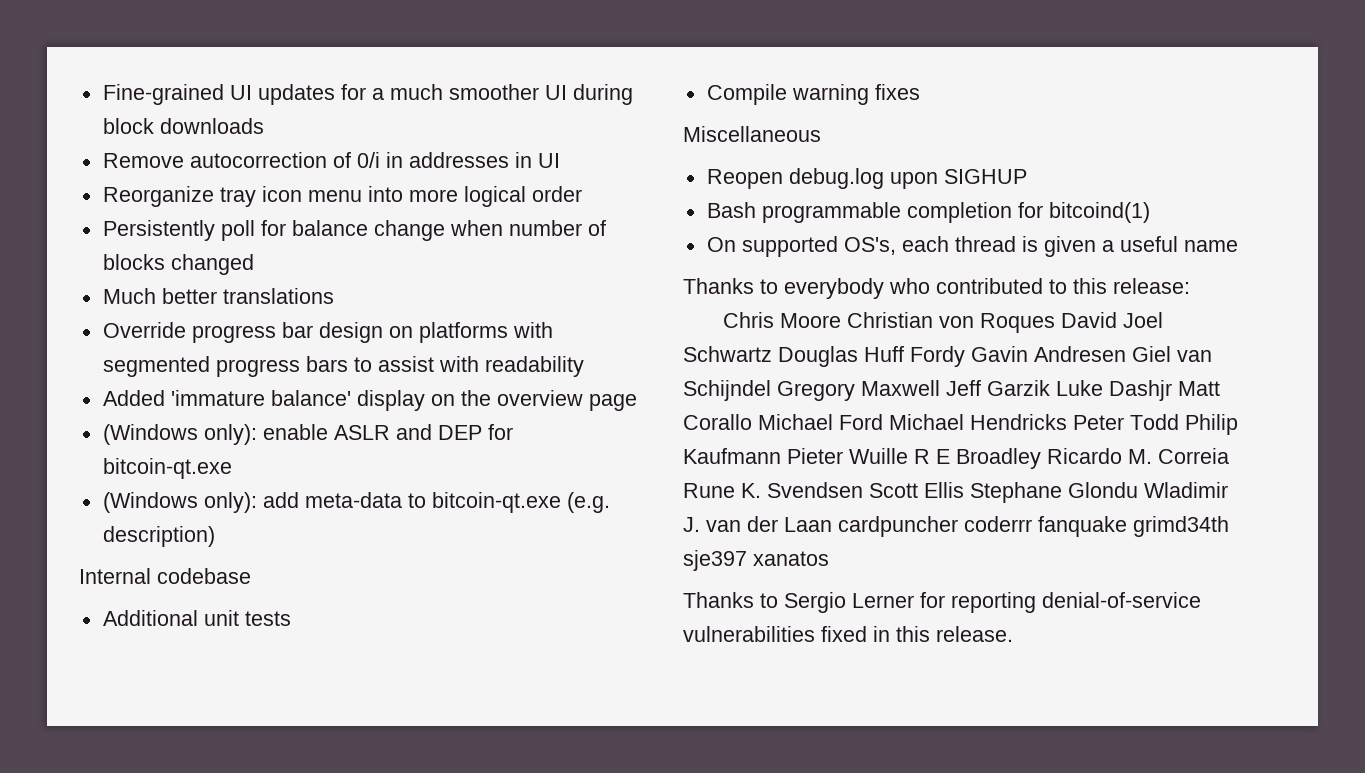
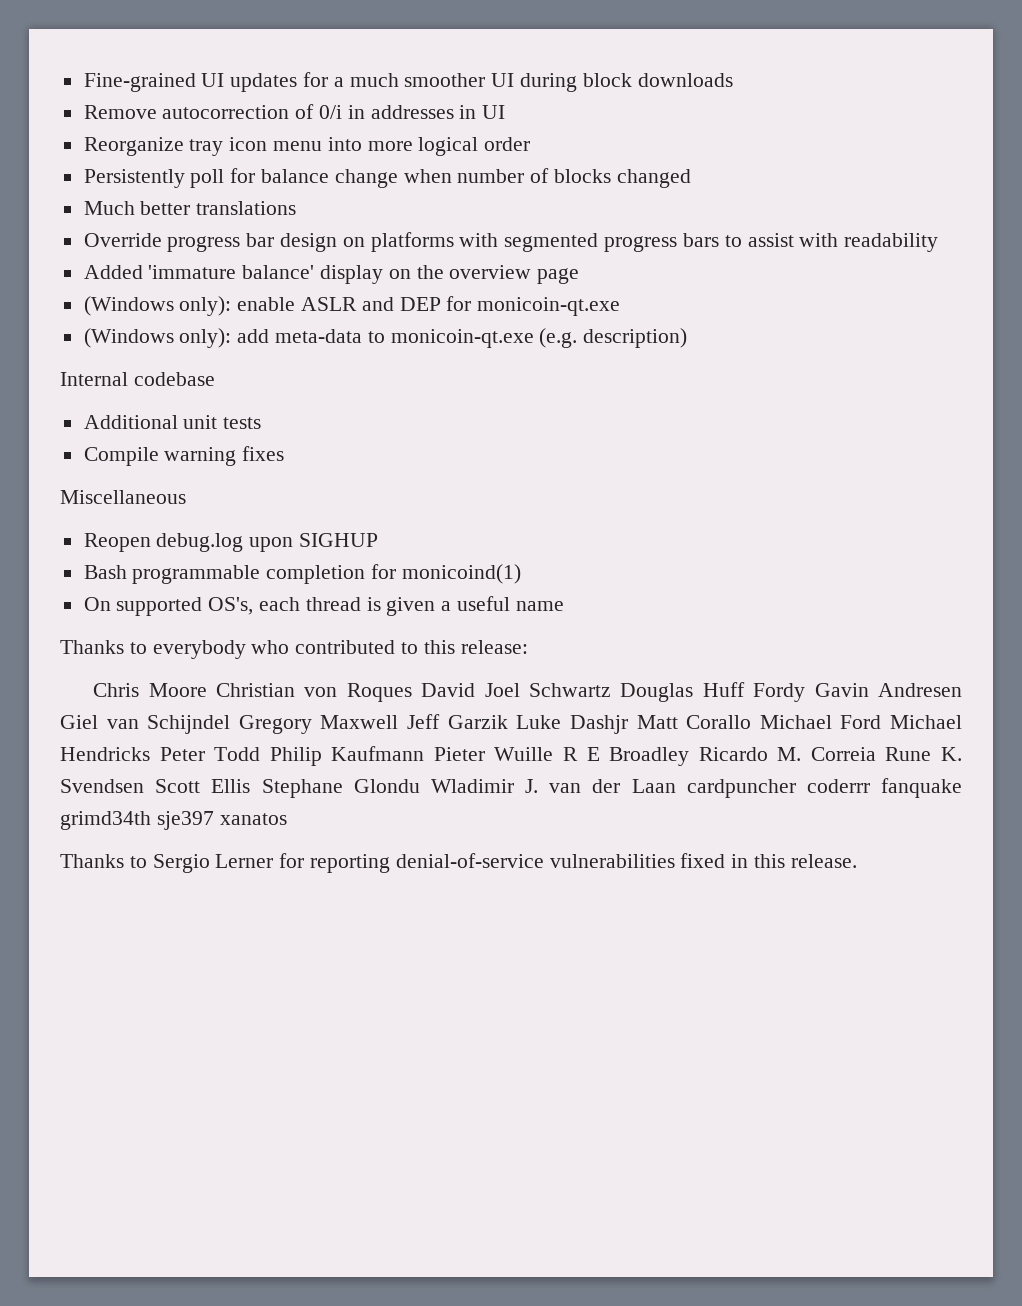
[102,458,232,479] bitcoin-qt.exe -> [477,297,621,316] monicoin-qt.exe
[431,492,561,513] bitcoin-qt.exe -> [390,329,534,348] monicoin-qt.exe
[1048,202,1150,223] bitcoind(1) -> [401,564,521,584] monicoind(1)

